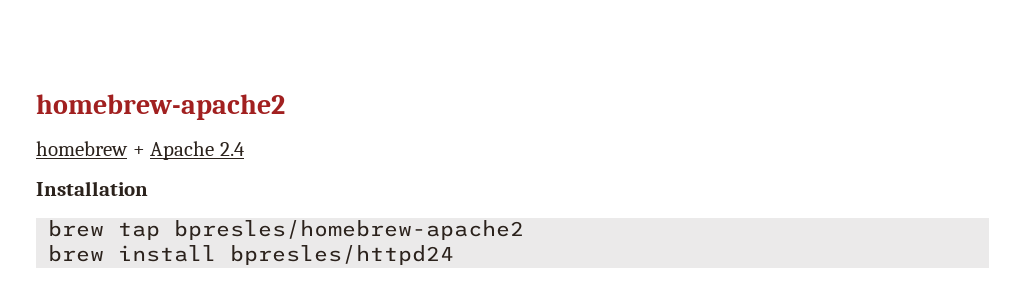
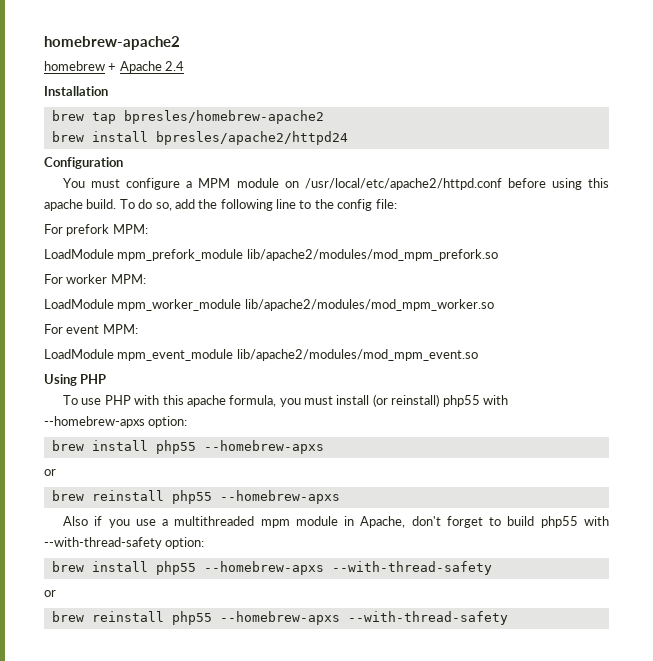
[230,245,455,265] bpresles/httpd24 -> [155,131,348,145] [44,157,123,169] [63,178,609,190] [44,199,397,211] [44,224,148,236] [44,249,498,261] [44,274,146,284] [44,299,494,311] [44,324,138,334] [44,349,478,361] [44,374,107,386] [63,394,508,407] [44,416,188,428] [51,440,324,454] [44,469,56,476] [51,490,340,504] [63,516,610,528] [44,537,205,549] [51,561,492,575] [44,590,56,597] [51,611,508,625] bpresles/apache2/httpd24 // Configuration // You must configure a MPM module on /usr/local/etc/apache2/httpd.conf before using this apache build. To do so, add the following line to the config file: // For prefork MPM: // LoadModule mpm_prefork_module lib/apache2/modules/mod_mpm_prefork.so // For worker MPM: // LoadModule mpm_worker_module lib/apache2/modules/mod_mpm_worker.so // For event MPM: // LoadModule mpm_event_module lib/apache2/modules/mod_mpm_event.so // Using PHP // To use PHP with this apache formula, you must install (or reinstall) php55 with --homebrew-apxs option: // brew install php55 --homebrew-apxs // or // brew reinstall php55 --homebrew-apxs // Also if you use a multithreaded mpm module in Apache, don't forget to build php55 with --with-thread-safety option: // brew install php55 --homebrew-apxs --with-thread-safety // or // brew reinstall php55 --homebrew-apxs --with-thread-safety

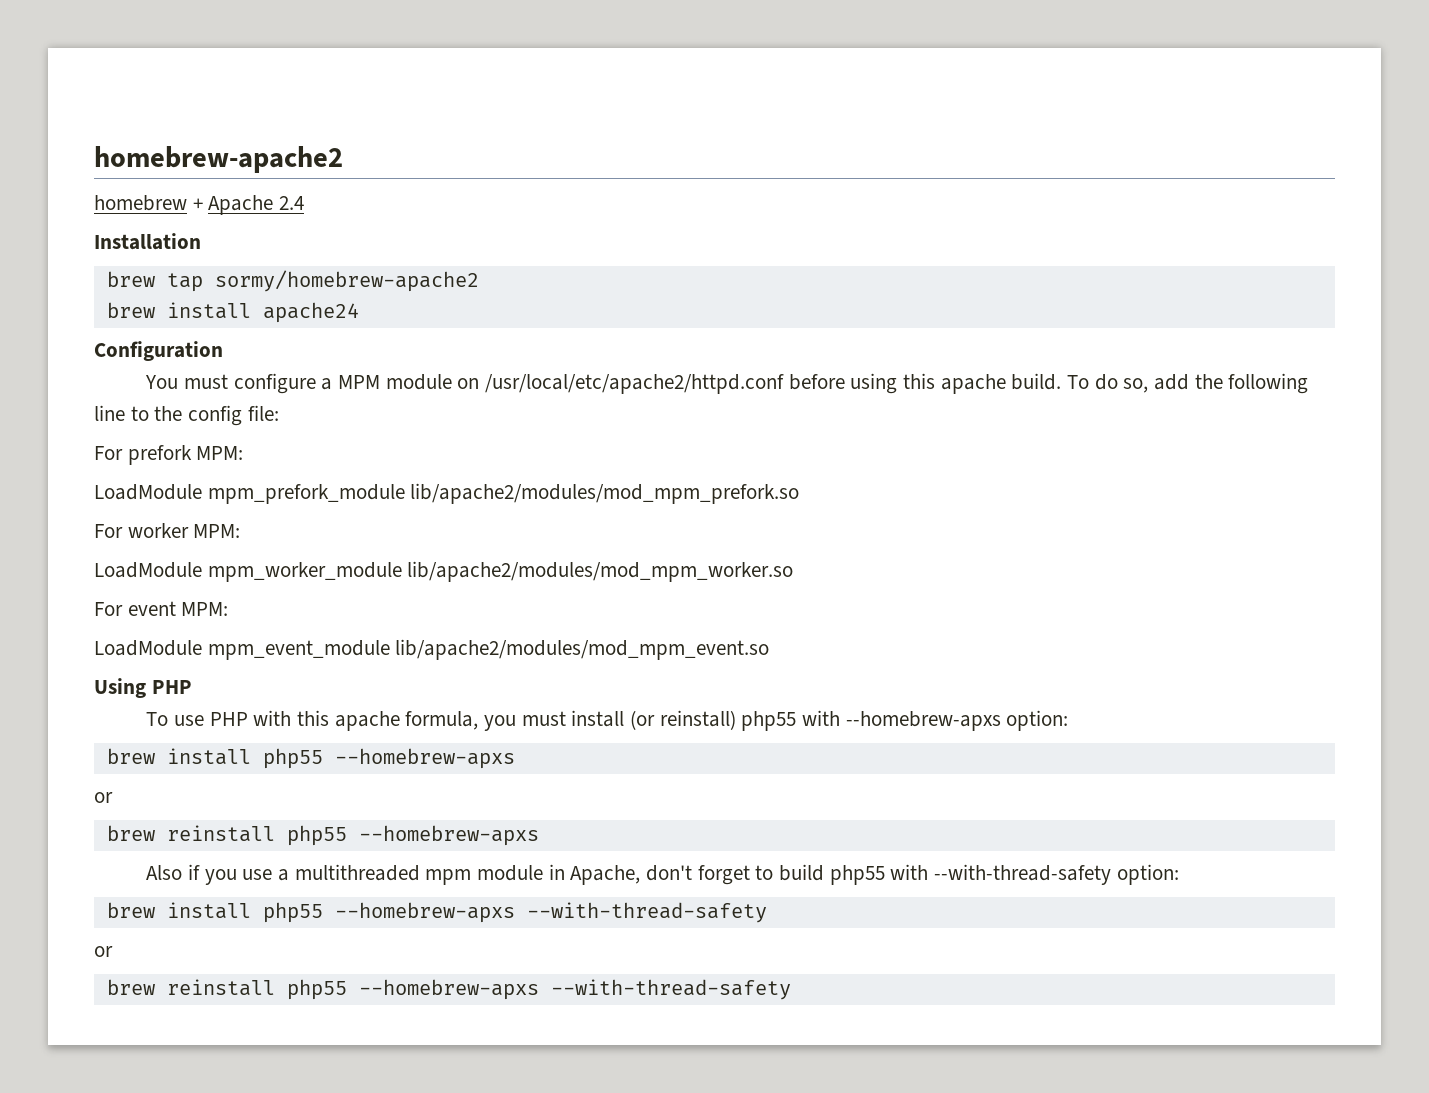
[123,110,324,124] [51,131,348,145] bpresles/homebrew-apache2 // brew install bpresles/apache2/httpd24 -> [214,270,479,292] [106,302,359,323] sormy/homebrew-apache2 // brew install apache24

